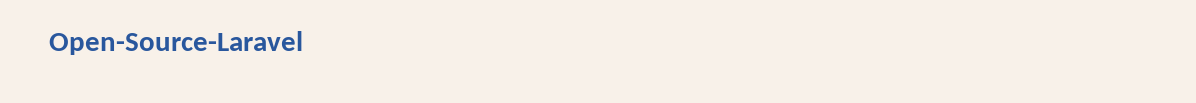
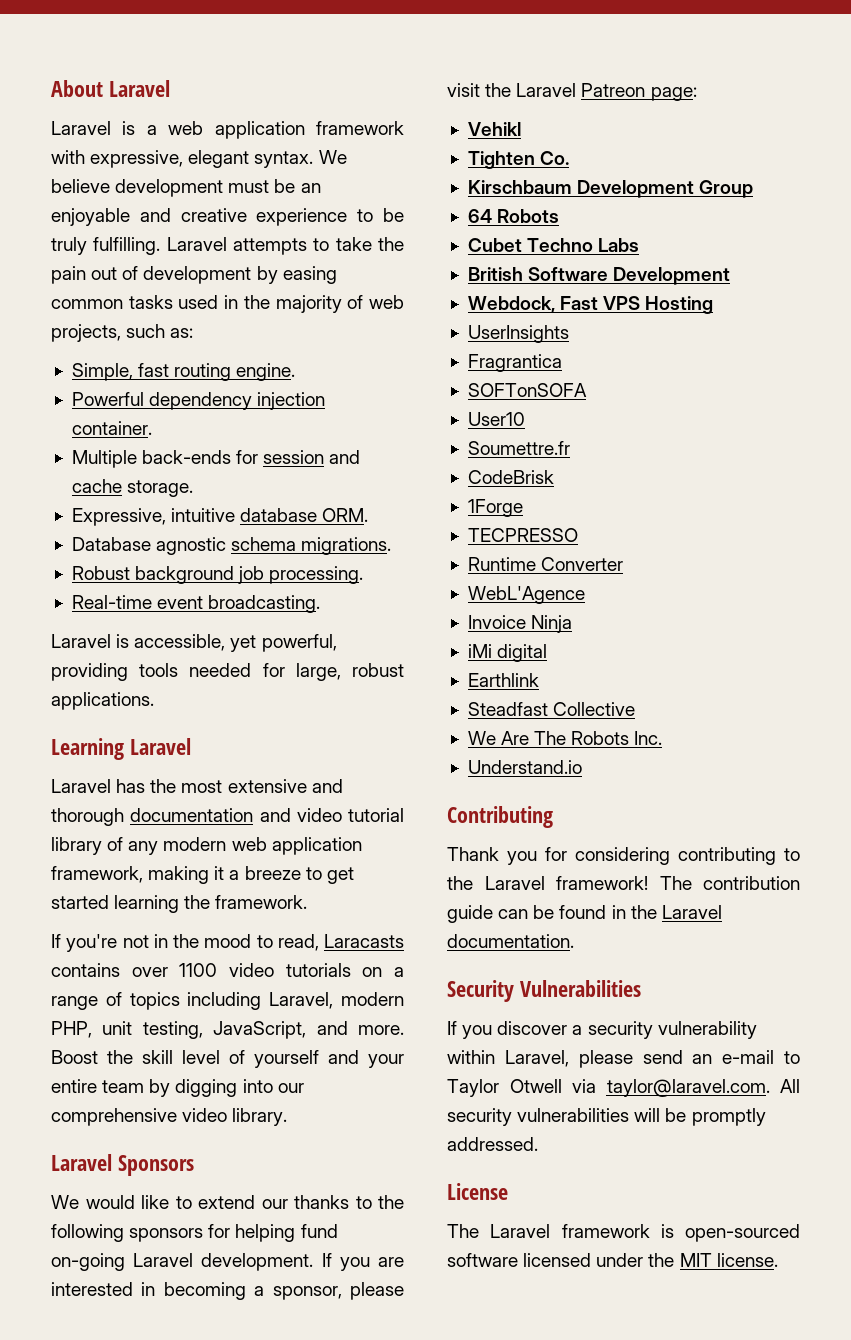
[49,31,303,55] Open-Source-Laravel -> [51,80,170,97] [51,121,404,139] [51,150,347,168] [51,179,321,197] [51,208,405,226] [51,237,404,255] [51,266,337,284] [51,295,404,313] [51,324,194,342] [71,363,296,381] [71,392,326,410] [71,421,152,435] [71,450,361,468] [71,479,194,497] [71,508,369,526] [71,537,392,555] [71,566,364,584] [71,595,321,613] [51,634,337,652] [51,663,405,681] [51,692,154,710] [51,738,191,760] [51,779,343,793] [51,808,404,826] [51,837,362,855] [51,866,354,884] [51,895,308,913] [51,934,404,952] [51,963,404,977] [51,992,405,1010] [51,1021,404,1039] [51,1050,404,1068] [51,1079,304,1097] [51,1108,288,1126] [51,1154,194,1176] [51,1195,404,1209] [51,1224,338,1242] [51,1253,404,1271] [51,1282,404,1300] [447,83,697,101] [467,122,521,136] [467,151,570,169] [467,180,754,198] [467,209,560,223] [467,238,640,252] [467,267,731,285] [467,296,714,314] [467,325,569,343] [467,354,562,372] [467,383,587,397] [467,412,525,426] [467,441,570,455] [467,470,554,484] [467,499,523,517] [467,528,578,542] [467,557,624,571] [467,586,585,604] [467,615,573,633] [467,644,548,662] [467,673,539,687] [467,702,636,716] [467,731,663,745] [467,760,582,774] [447,806,553,828] [447,847,800,865] [447,876,800,890] [447,905,722,923] [447,934,574,948] [447,980,641,1002] [447,1021,757,1039] [447,1050,800,1068] [447,1079,800,1097] [447,1108,766,1126] [447,1137,538,1151] [447,1183,508,1200] [447,1224,800,1242] [447,1253,778,1267] About Laravel // Laravel is a web application framework with expressive, elegant syntax. We believe development must be an enjoyable and creative experience to be truly fulfilling. Laravel attempts to take the pain out of development by easing common tasks used in the majority of web projects, such as: // Simple, fast routing engine. // Powerful dependency injection container. // Multiple back-ends for session and cache storage. // Expressive, intuitive database ORM. // Database agnostic schema migrations. // Robust background job processing. // Real-time event broadcasting. // Laravel is accessible, yet powerful, providing tools needed for large, robust applications. // Learning Laravel // Laravel has the most extensive and thorough documentation and video tutorial library of any modern web application framework, making it a breeze to get started learning the framework. // If you're not in the mood to read, Laracasts contains over 1100 video tutorials on a range of topics including Laravel, modern PHP, unit testing, JavaScript, and more. Boost the skill level of yourself and your entire team by digging into our comprehensive video library. // Laravel Sponsors // We would like to extend our thanks to the following sponsors for helping fund on-going Laravel development. If you are interested in becoming a sponsor, please visit the Laravel Patreon page: // Vehikl // Tighten Co. // Kirschbaum Development Group // 64 Robots // Cubet Techno Labs // British Software Development // Webdock, Fast VPS Hosting // UserInsights // Fragrantica // SOFTonSOFA // User10 // Soumettre.fr // CodeBrisk // 1Forge // TECPRESSO // Runtime Converter // WebL'Agence // Invoice Ninja // iMi digital // Earthlink // Steadfast Collective // We Are The Robots Inc. // Understand.io // Contributing // Thank you for considering contributing to the Laravel framework! The contribution guide can be found in the Laravel documentation. // Security Vulnerabilities // If you discover a security vulnerability within Laravel, please send an e-mail to Taylor Otwell via taylor@laravel.com. All security vulnerabilities will be promptly addressed. // License // The Laravel framework is open-sourced software licensed under the MIT license.

